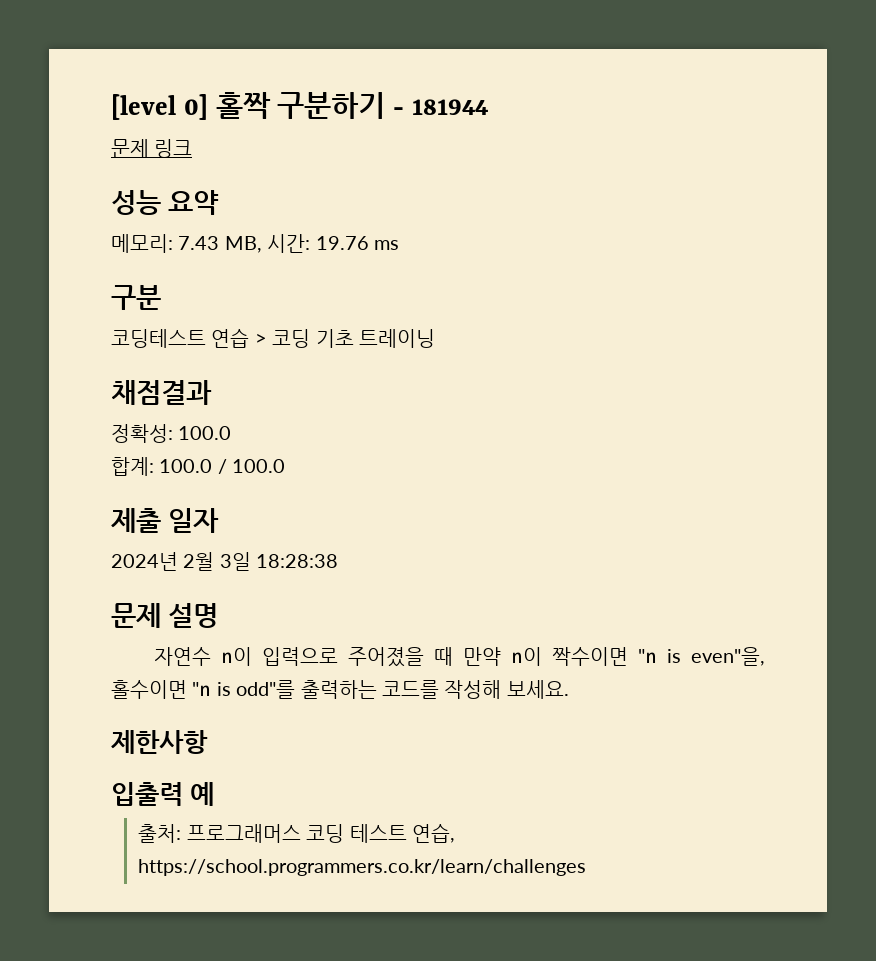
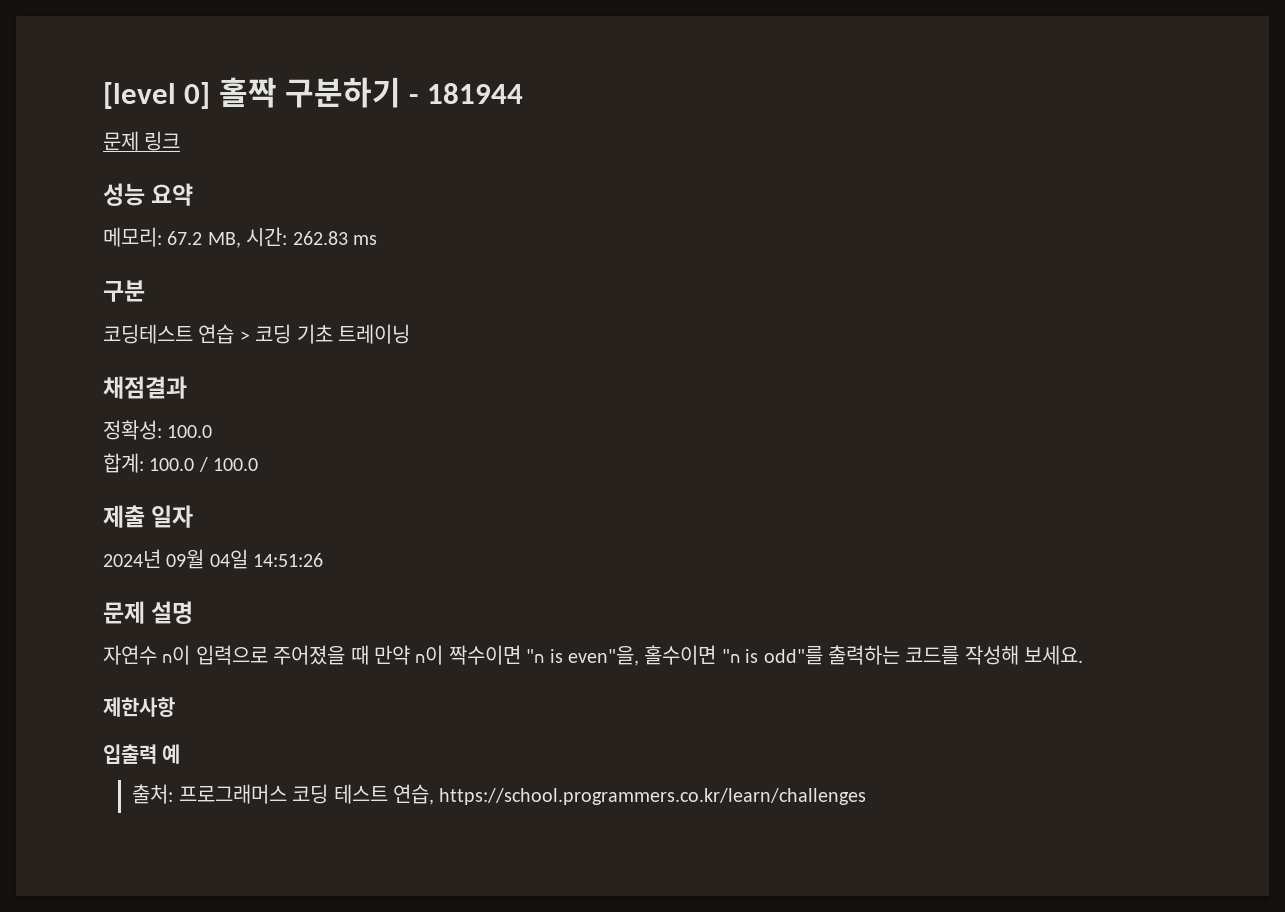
[178,236,220,250] 7.43 -> [167,231,203,245] 67.2
[315,236,369,250] 19.76 -> [292,231,348,245] 262.83
[183,552,339,571] 2월 3일 18:28:38 -> [166,549,324,569] 09월 04일 14:51:26

